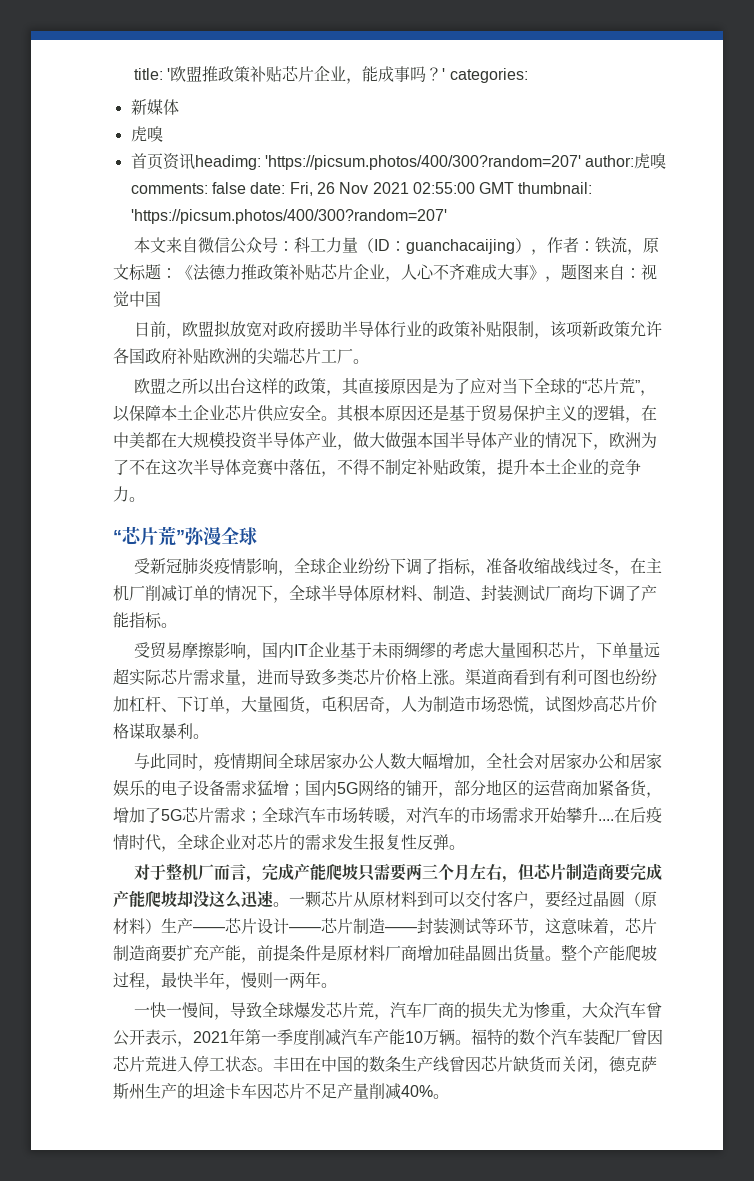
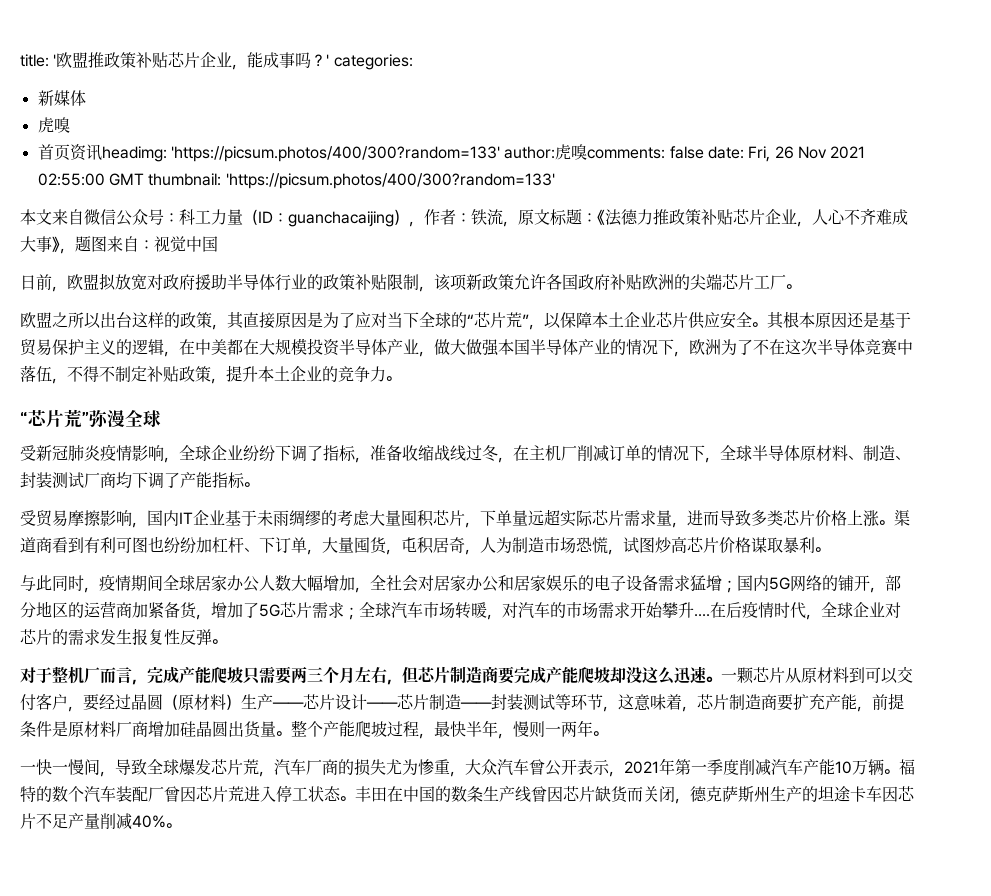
[264,155,581,170] 'https://picsum.photos/400/300?random=207' -> [170,146,500,162] 'https://picsum.photos/400/300?random=133'
[130,209,447,224] 'https://picsum.photos/400/300?random=207' -> [225,173,555,189] 'https://picsum.photos/400/300?random=133'

